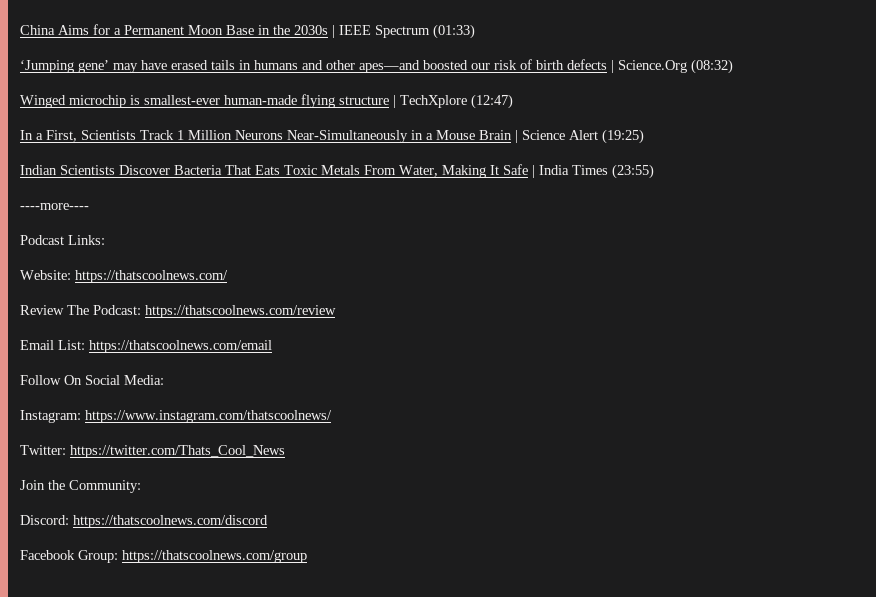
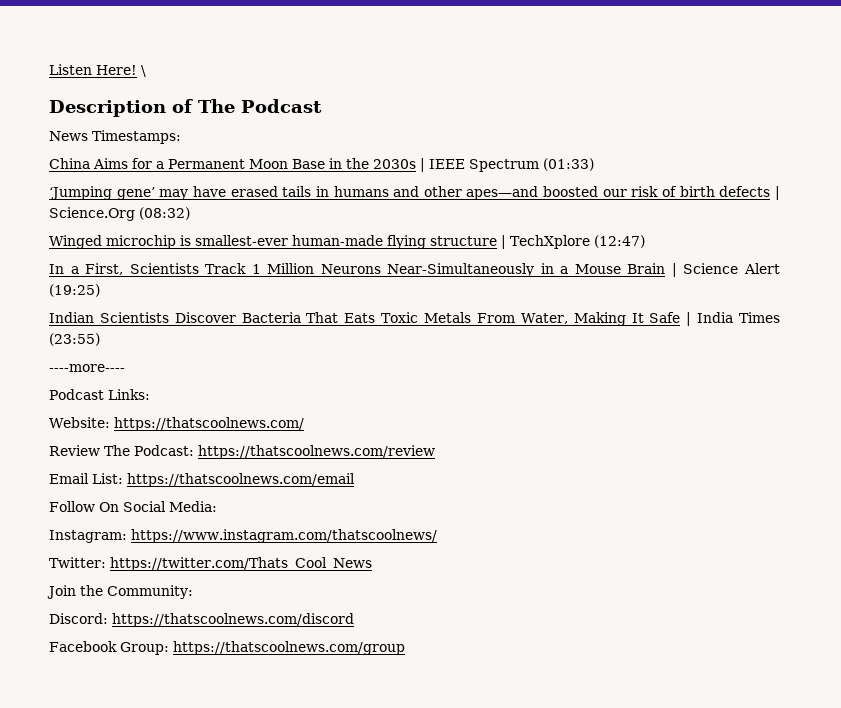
(20, 30) none -> [49,64,146,77] [49,99,322,117] [49,130,181,144] Listen Here! \ // Description of The Podcast // News Timestamps: //

